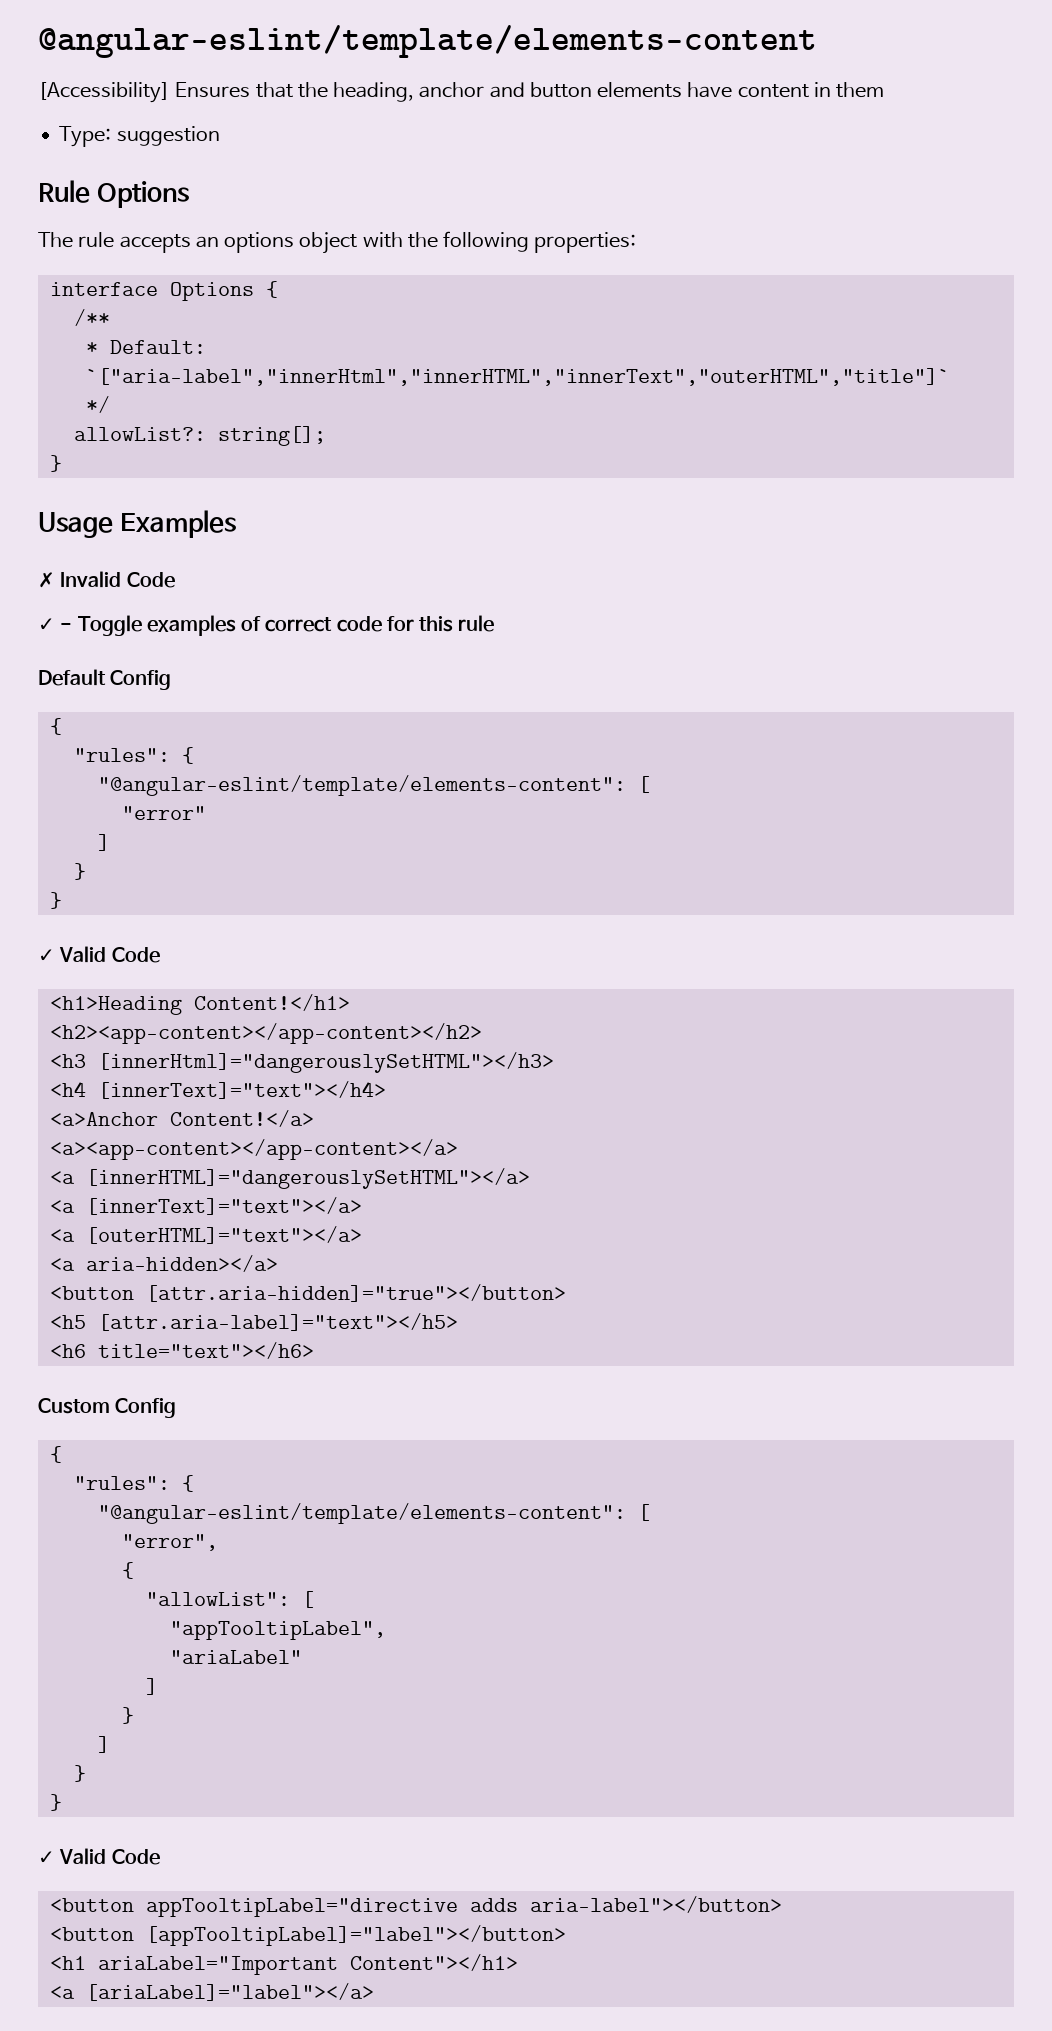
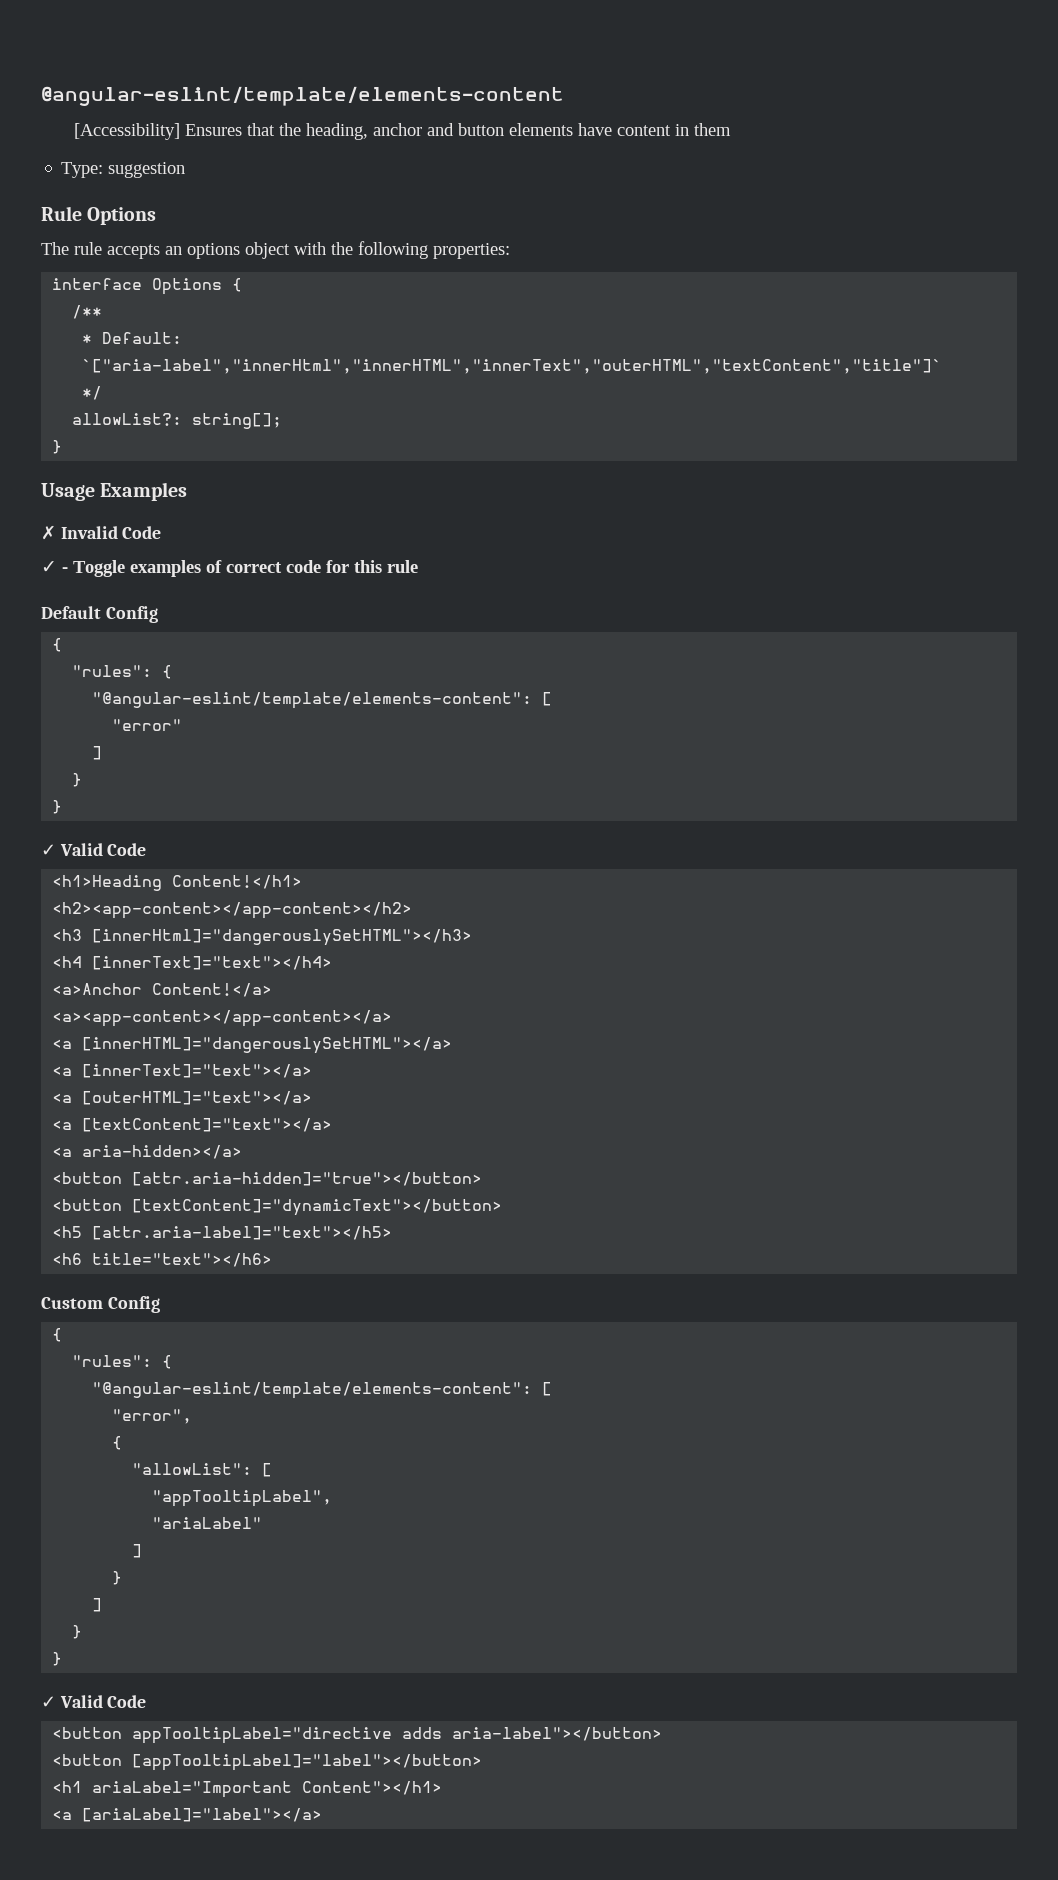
[85,368,950,386] `["aria-label","innerHtml","innerHTML","innerText","outerHTML","title"]` -> [82,359,943,374] `["aria-label","innerHtml","innerHTML","innerText","outerHTML","textContent","title"]`
(362, 1235) none -> [52,1118,333,1132] // <a [textContent]="text"></a>
(566, 1293) none -> [52,1199,503,1216] // <button [textContent]="dynamicText"></button>

